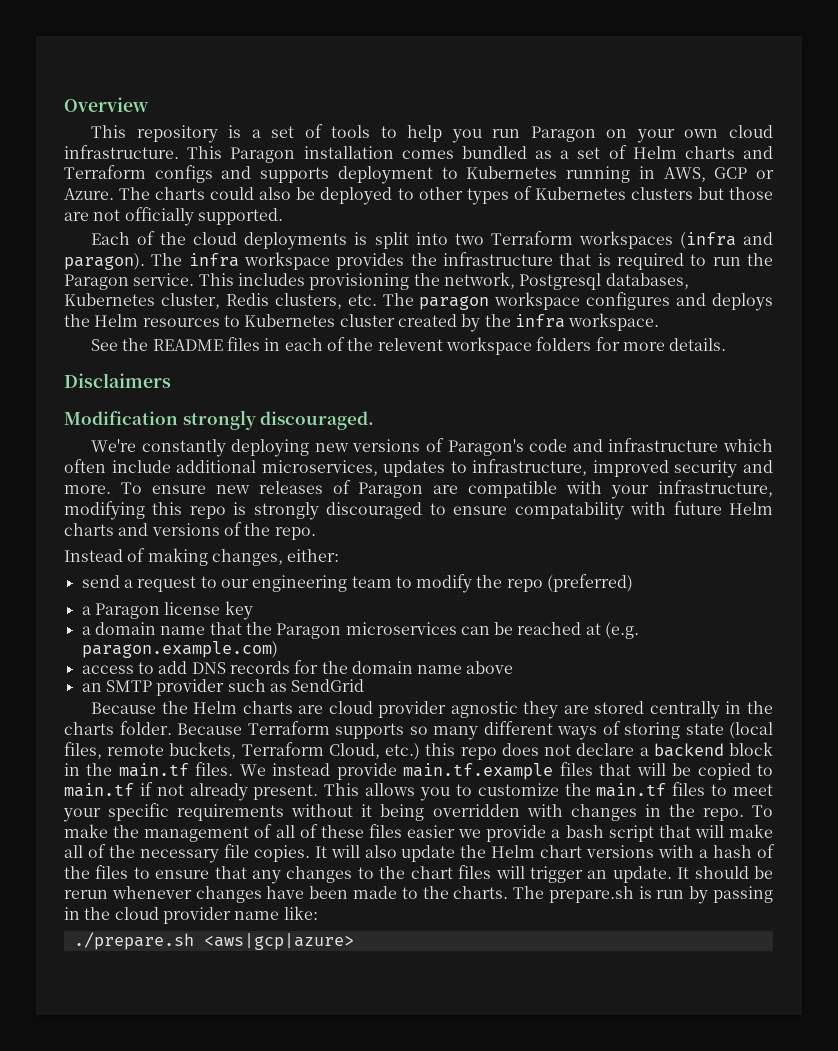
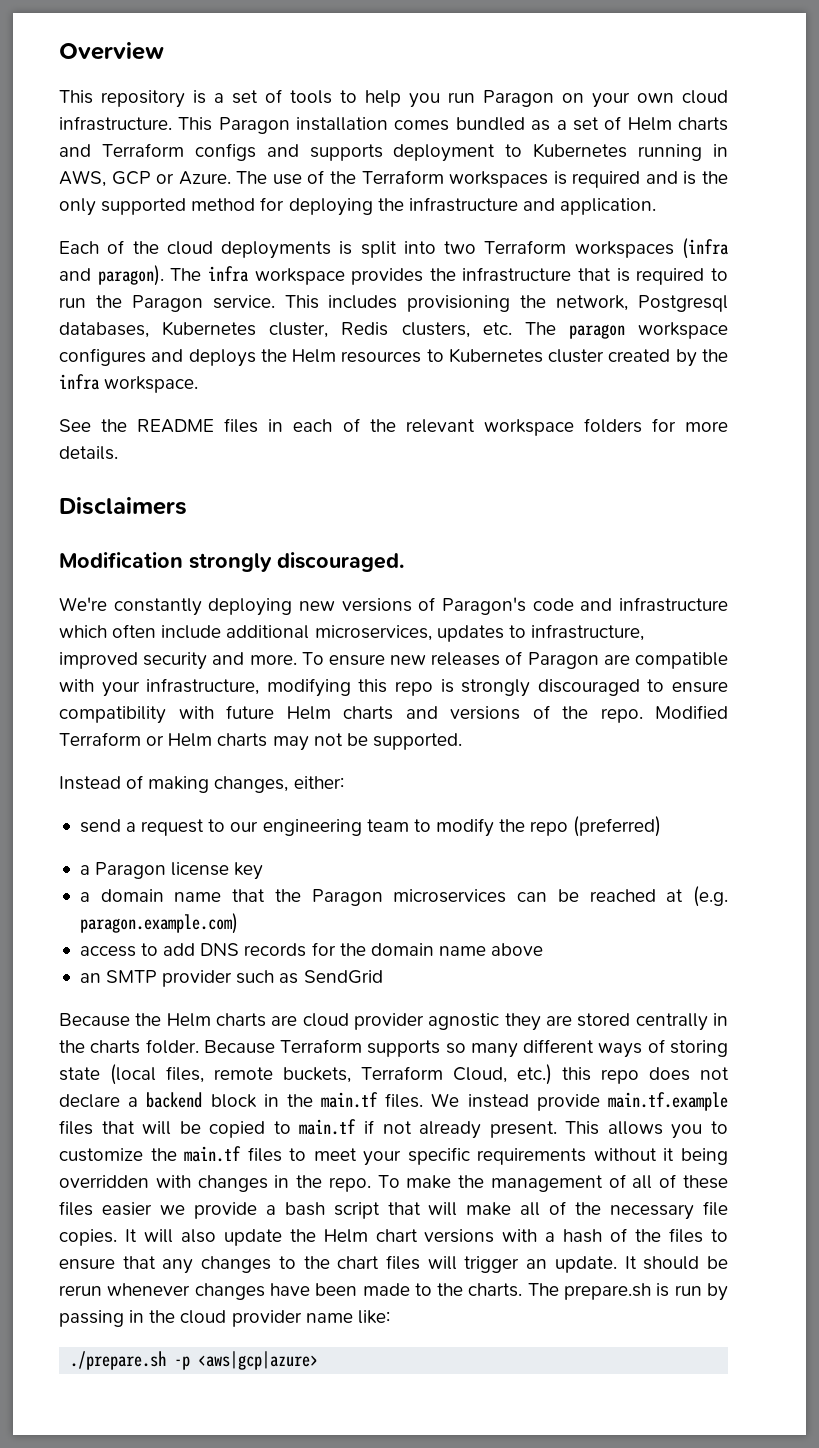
[155,186,773,205] [64,207,283,226] charts could also be deployed to other types of Kubernetes clusters but those are not officially supported. -> [272,170,728,188] [59,197,657,216] use of the Terraform workspaces is required and is the only supported method for deploying the infrastructure and application.
[377,338,443,351] relevent -> [405,419,475,433] relevant
[514,502,624,520] compatability -> [59,706,166,724] compatibility
(316, 533) none -> [655,705,728,719] [59,732,462,751] Modified Terraform or Helm charts may not be supported.
(194, 941) none -> [174,1356,191,1370] -p

